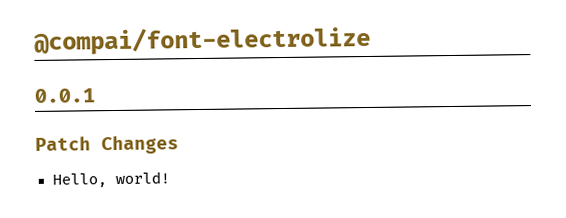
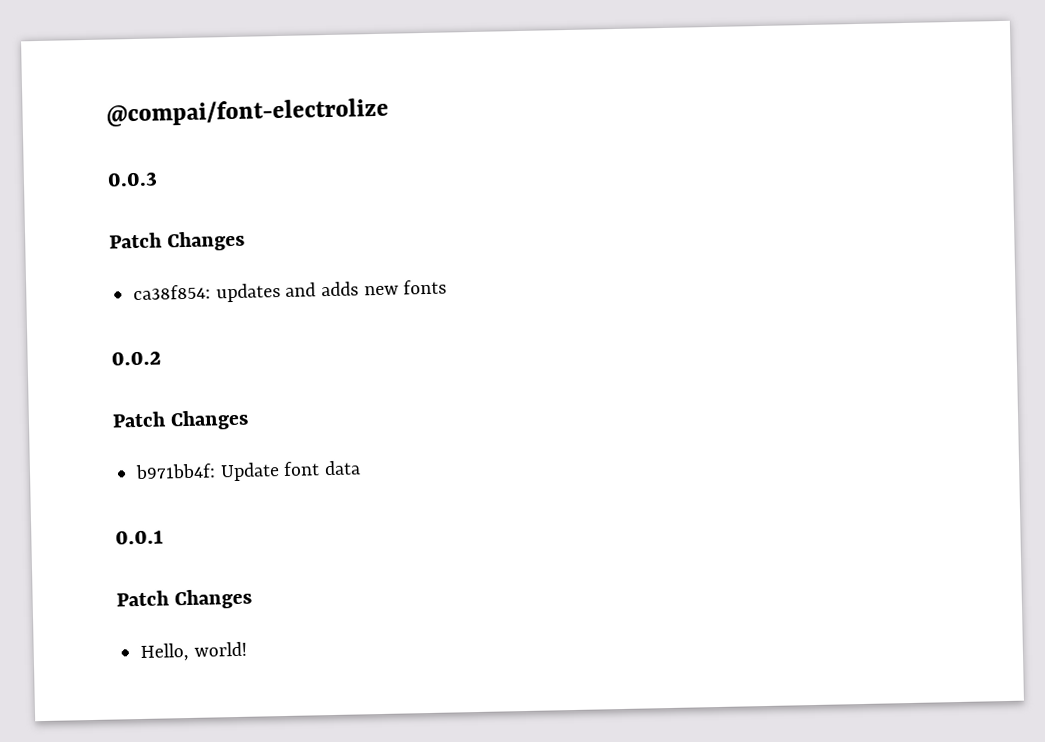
(371, 40) none -> [107,171,158,187] [109,230,246,252] [133,279,448,303] [111,350,161,366] [112,409,250,431] [135,460,362,482] // 0.0.3 // Patch Changes // ca38f854: updates and adds new fonts // 0.0.2 // Patch Changes // b971bb4f: Update font data

